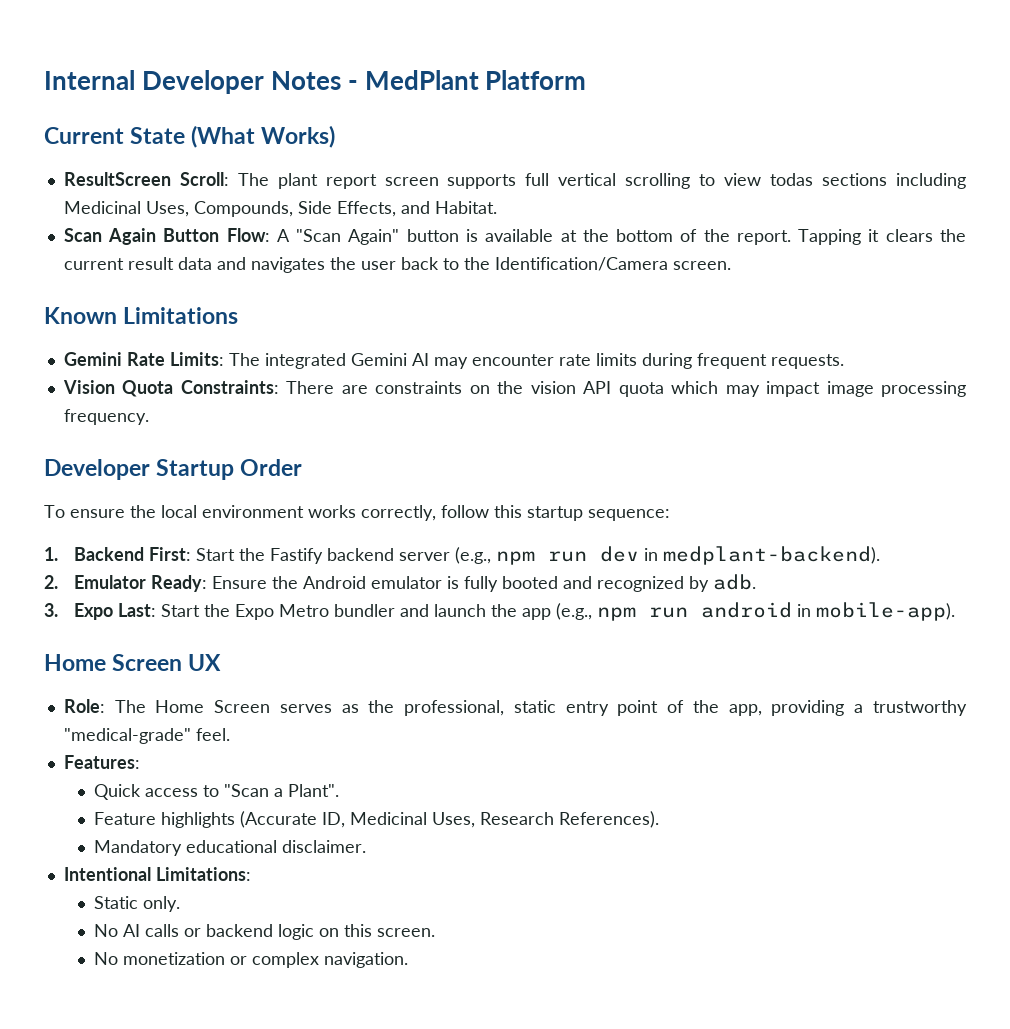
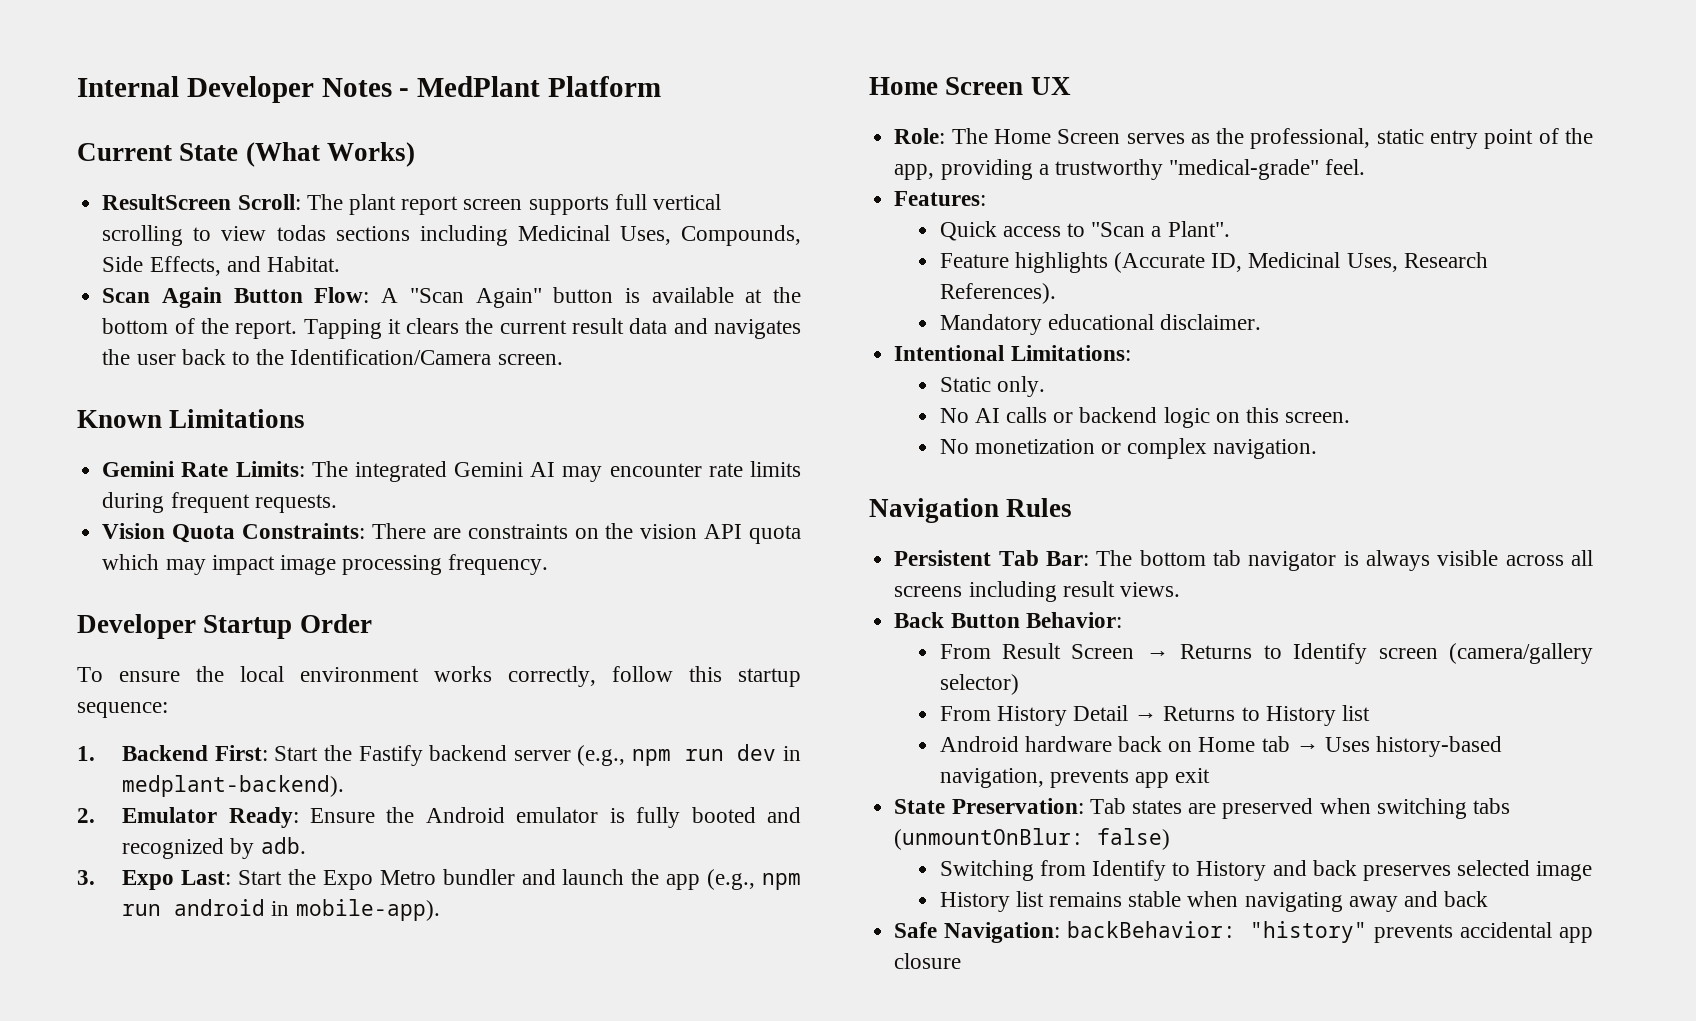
(409, 960) none -> [869,498,1073,523] [894,550,1593,571] [894,581,1180,602] [894,612,1122,628] [939,643,1593,664] [939,674,1019,695] [939,705,1370,726] [939,736,1503,757] [939,768,1211,788] [894,798,1510,819] [894,828,1171,850] [939,860,1593,881] [939,891,1489,912] [894,921,1593,943] [894,953,962,969] // Navigation Rules // Persistent Tab Bar: The bottom tab navigator is always visible across all screens including result views. // Back Button Behavior: // From Result Screen → Returns to Identify screen (camera/gallery selector) // From History Detail → Returns to History list // Android hardware back on Home tab → Uses history-based navigation, prevents app exit // State Preservation: Tab states are preserved when switching tabs (unmountOnBlur: false) // Switching from Identify to History and back preserves selected image // History list remains stable when navigating away and back // Safe Navigation: backBehavior: "history" prevents accidental app closure

